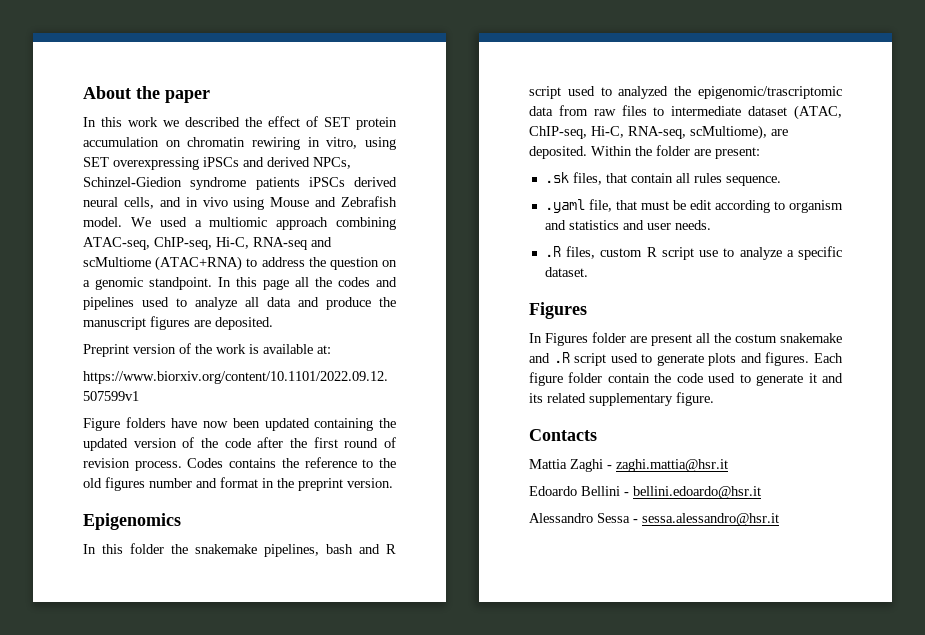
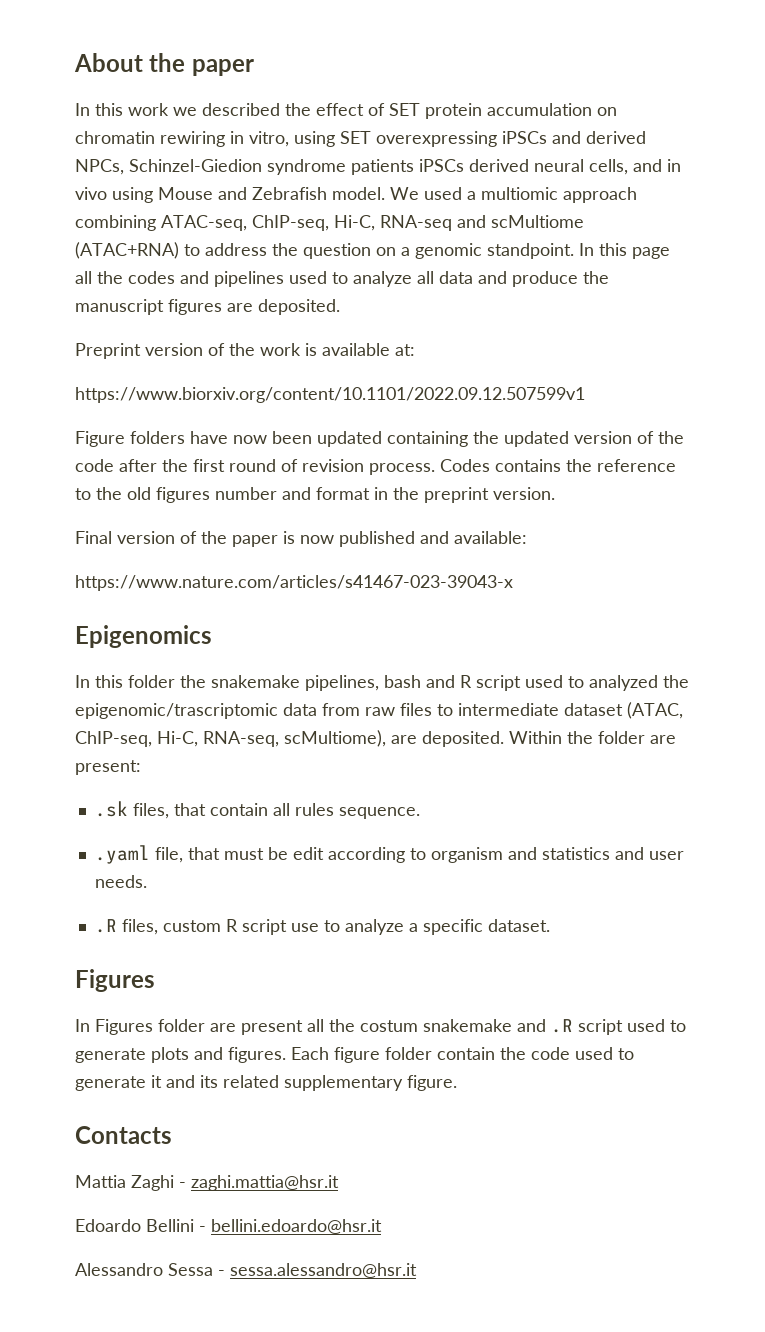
(393, 483) none -> [75,531,527,547] [75,575,513,591] // Final version of the paper is now published and available: // https://www.nature.com/articles/s41467-023-39043-x

